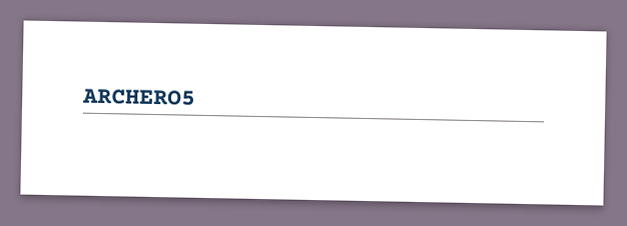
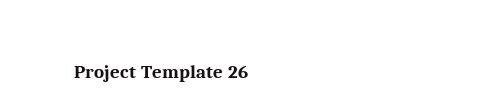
[82,88,196,106] ARCHERO5 -> [74,65,248,82] Project Template 26

